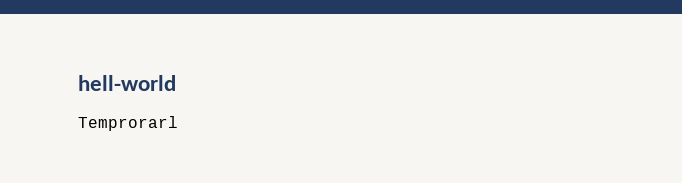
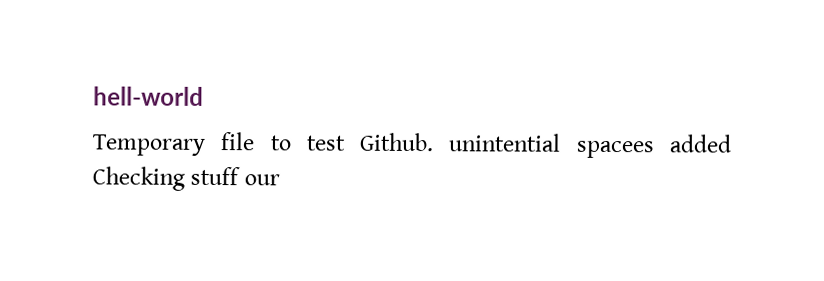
[78,116,178,131] Temprorarl -> [92,132,732,159] [92,166,280,191] Temporary file to test Github. unintential spacees added Checking stuff our

